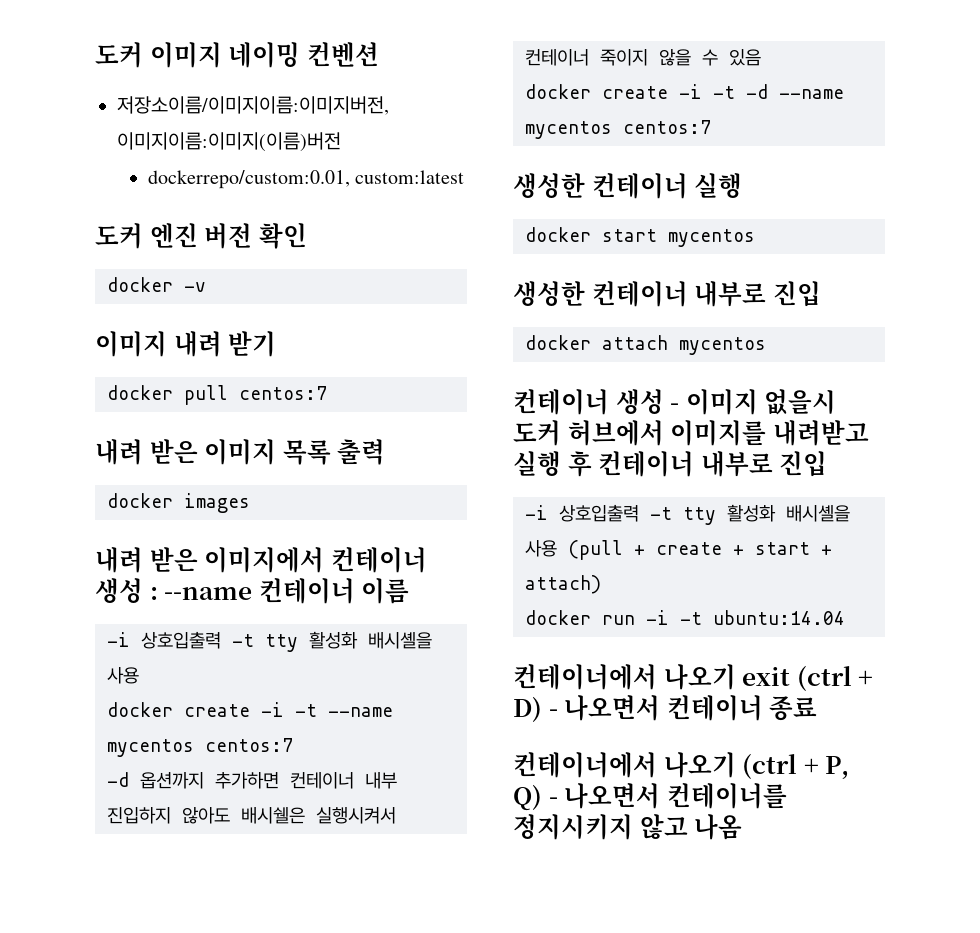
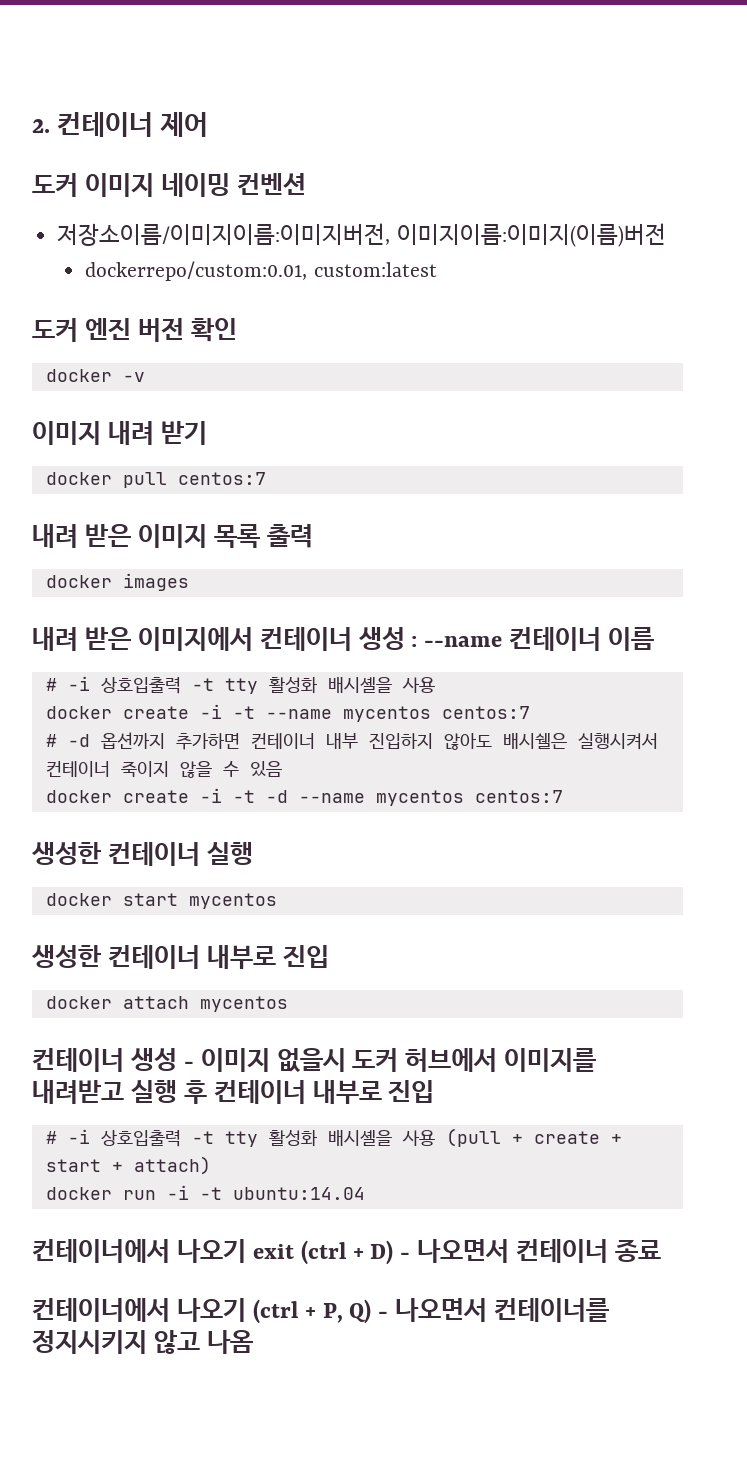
(95, 55) none -> [32,112,209,137] 2. 컨테이너 제어 //
(410, 591) none -> [45,678,57,691] #
(293, 745) none -> [45,734,57,747] #
(828, 464) none -> [45,1131,57,1144] #

